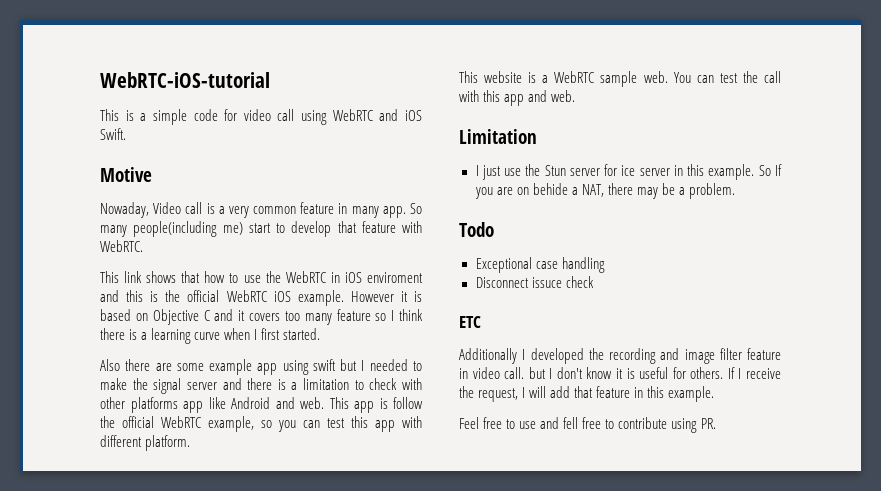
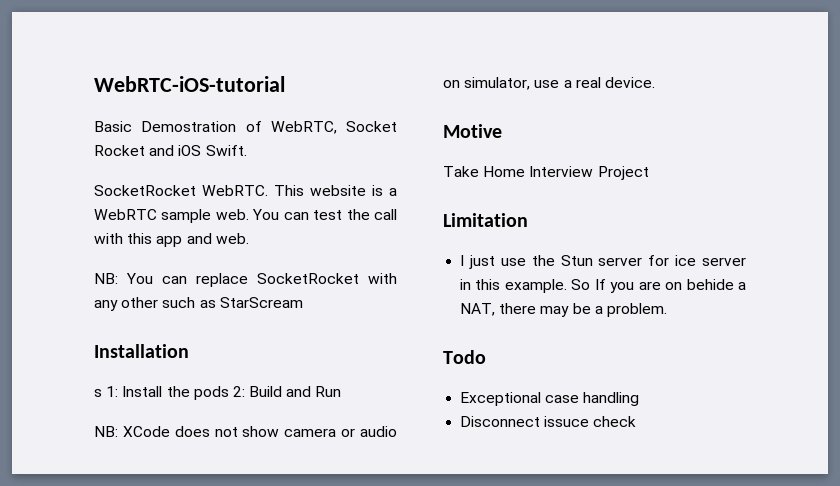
[100,109,422,125] [100,128,126,140] [100,167,152,182] [100,202,423,218] [100,221,422,237] [100,240,143,252] [100,271,423,283] [100,290,422,306] [100,309,423,325] [100,328,321,344] [100,359,422,375] [100,378,422,394] [100,397,423,413] [100,416,422,432] [100,435,191,451] This is a simple code for video call using WebRTC and iOS Swift. // Motive // Nowaday, Video call is a very common feature in many app. So many people(including me) start to develop that feature with WebRTC. // This link shows that how to use the WebRTC in iOS enviroment and this is the official WebRTC iOS example. However it is based on Objective C and it covers too many feature so I think there is a learning curve when I first started. // Also there are some example app using swift but I needed to make the signal server and there is a limitation to check with other platforms app like Android and web. This app is follow the official WebRTC example, so you can test this app with different platform. // -> [94,121,397,134] [94,145,247,156] [94,185,268,196] Basic Demostration of WebRTC, Socket Rocket and iOS Swift. // SocketRocket WebRTC.
(576, 96) none -> [94,273,397,287] [94,297,303,311] [94,344,189,358] [94,386,342,400] [94,426,397,437] [443,77,655,90] [443,124,502,138] [443,166,649,180] // NB: You can replace SocketRocket with any other such as StarScream // Installation // s 1: Install the pods 2: Build and Run // NB: XCode does not show camera or audio on simulator, use a real device. // Motive // Take Home Interview Project
[459,316,481,328] [459,348,781,364] [459,367,781,379] [459,386,715,402] [459,417,716,433] // ETC // Additionally I developed the recording and image filter feature in video call. but I don't know it is useful for others. If I receive the request, I will add that feature in this example. // Feel free to use and fell free to contribute using PR. -> (637, 421) none

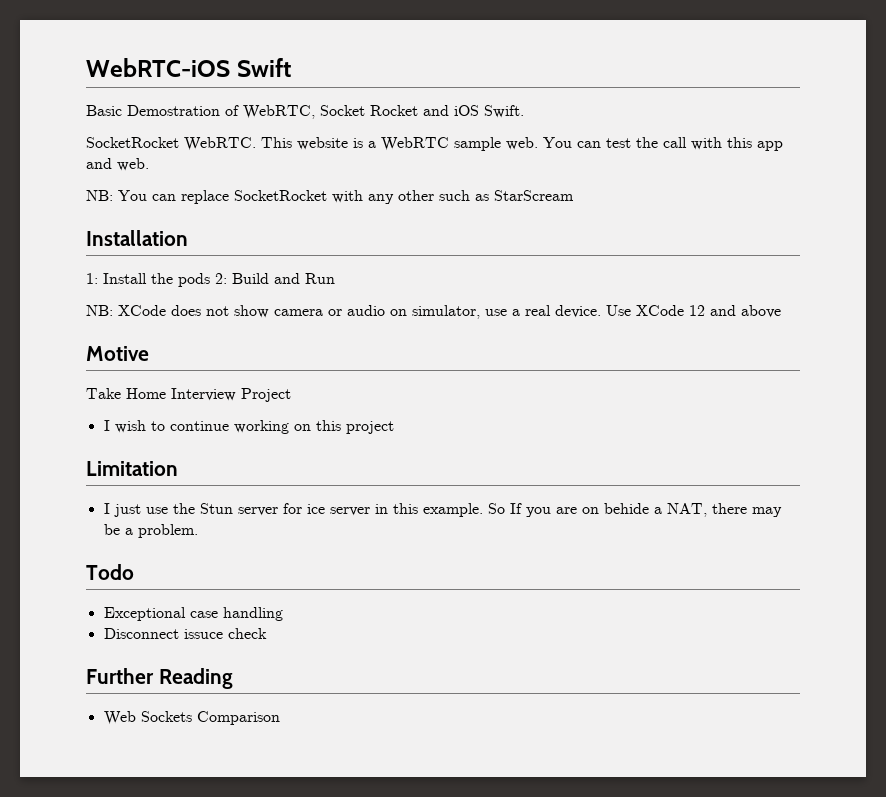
[94,76,285,92] WebRTC-iOS-tutorial -> [86,58,291,77] WebRTC-iOS Swift
[94,389,102,397] s -> (188, 238) none
(655, 82) none -> [606,305,781,318] Use XCode 12 and above
(649, 173) none -> [103,420,394,434] // I wish to continue working on this project
(637, 421) none -> [86,668,233,689] [103,711,280,725] // Further Reading // Web Sockets Comparison

